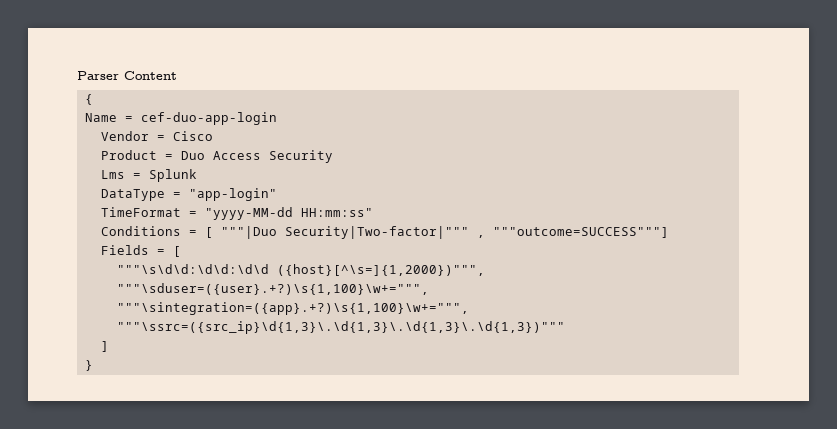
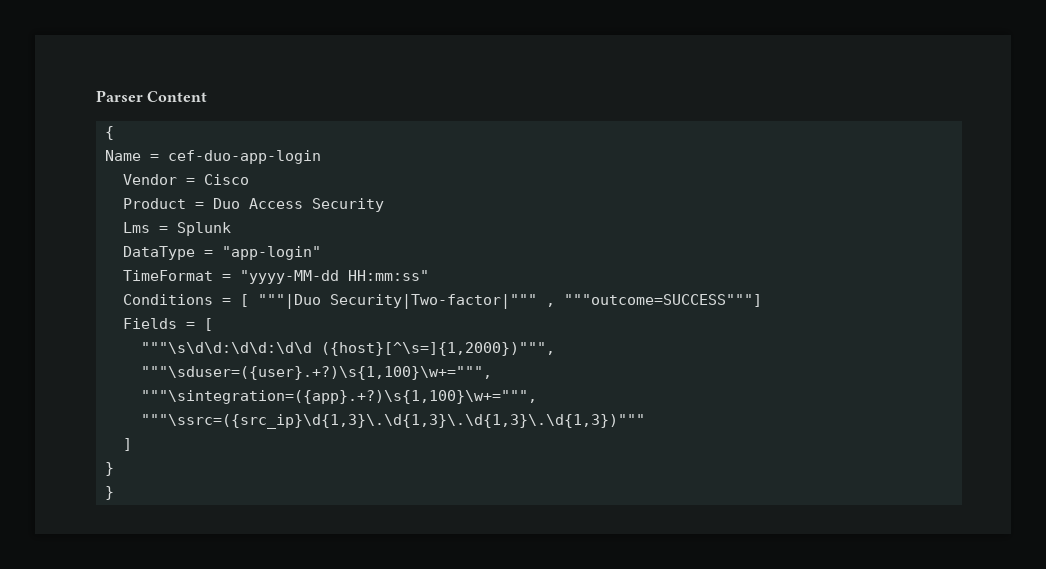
(93, 365) none -> [105,486,114,500] // }

